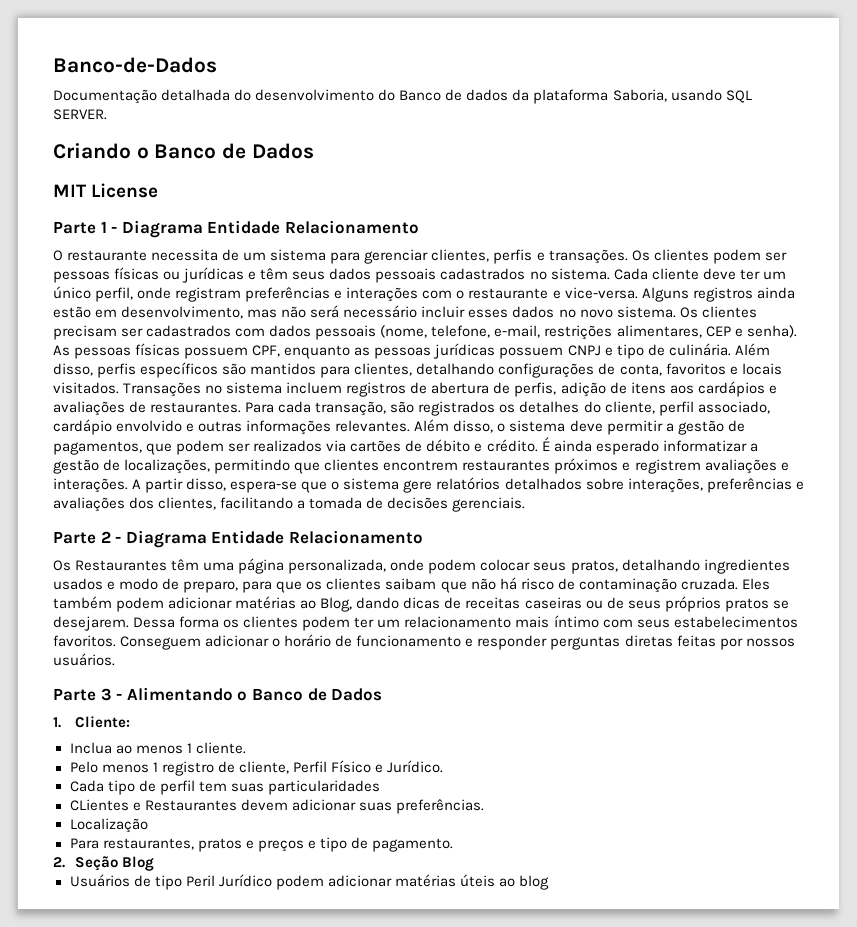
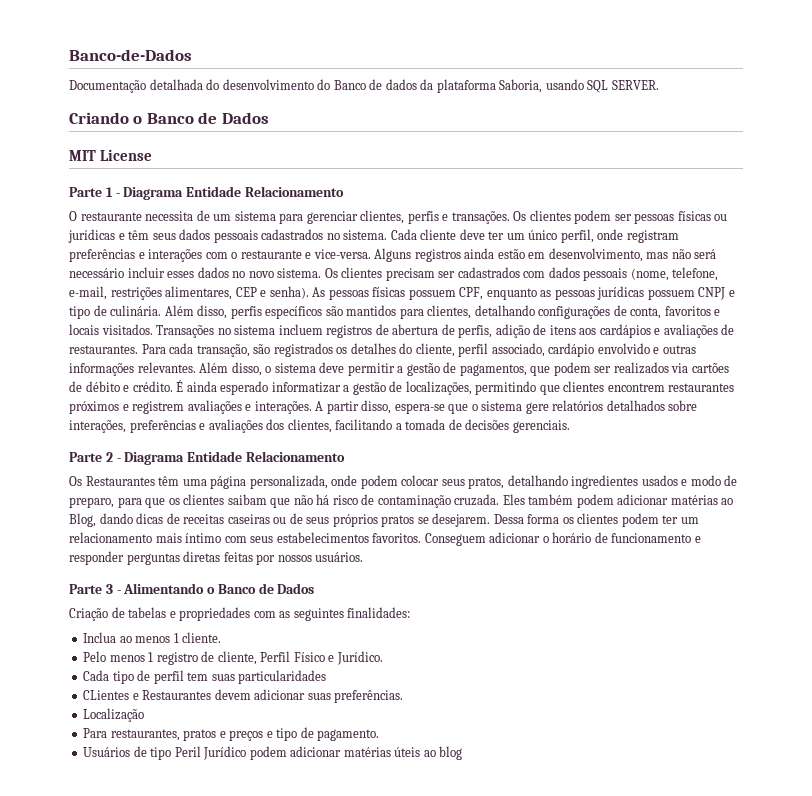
[53,716,131,728] 1. Cliente: -> [69,607,411,621] Criação de tabelas e propriedades com as seguintes finalidades:
[53,856,155,871] // 2. Seção Blog -> (380, 735) none

